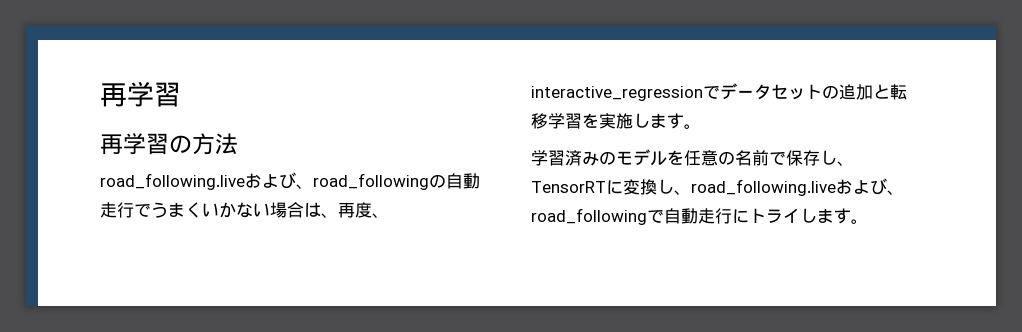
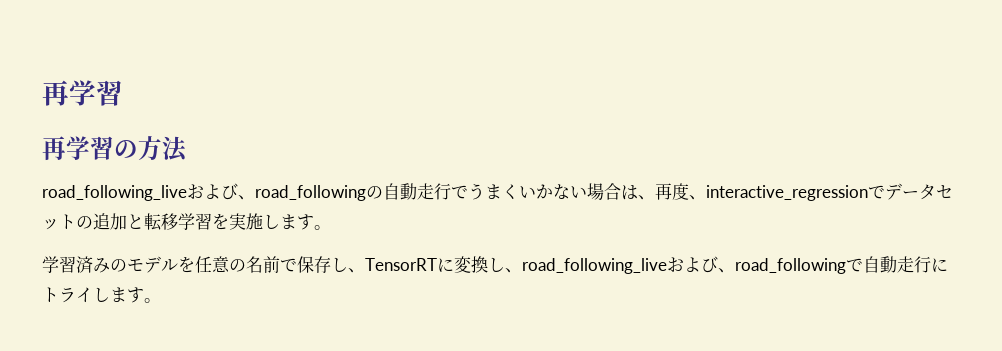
[100,173,245,190] road_following.live -> [42,185,187,201] road_following_live
[691,179,836,196] road_following.live -> [522,258,667,274] road_following_live

